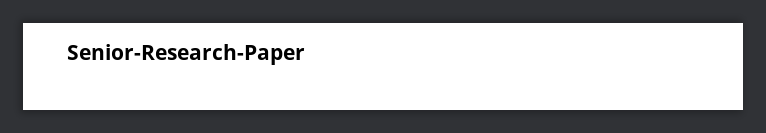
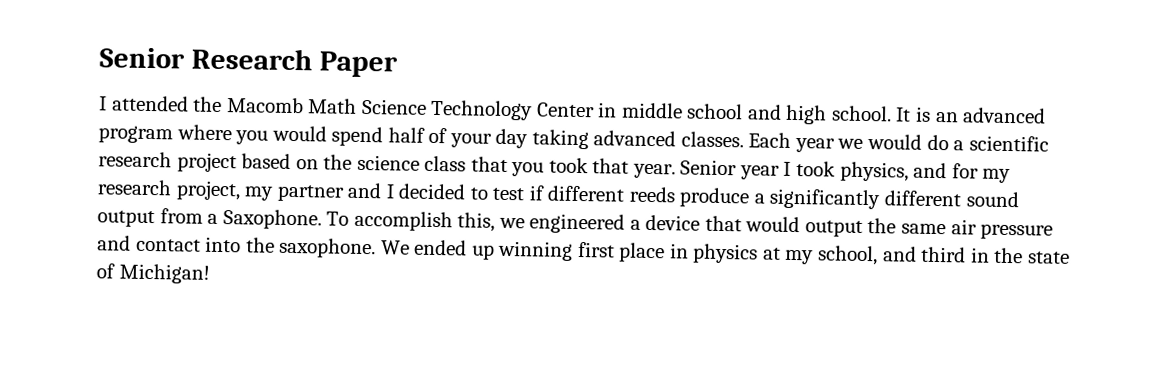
[67,44,305,65] Senior-Research-Paper -> [99,47,398,78] [99,95,1047,125] [98,124,1049,153] [98,151,1012,184] [97,179,1019,210] [97,208,1054,240] [97,235,1070,266] [96,263,210,284] Senior Research Paper // I attended the Macomb Math Science Technology Center in middle school and high school. It is an advanced program where you would spend half of your day taking advanced classes. Each year we would do a scientific research project based on the science class that you took that year. Senior year I took physics, and for my research project, my partner and I decided to test if different reeds produce a significantly different sound output from a Saxophone. To accomplish this, we engineered a device that would output the same air pressure and contact into the saxophone. We ended up winning first place in physics at my school, and third in the state of Michigan!

